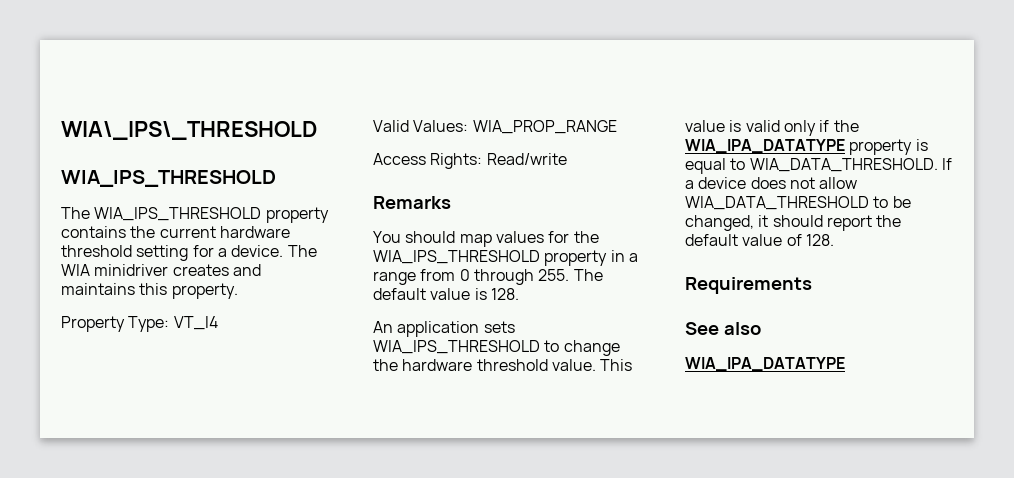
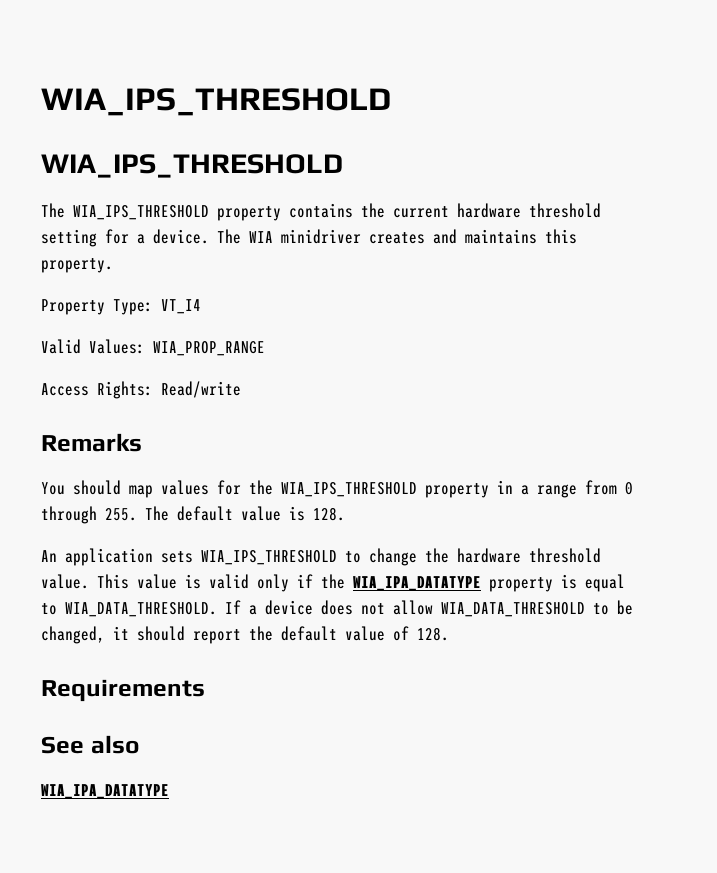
[61,121,317,140] WIA\_IPS\_THRESHOLD -> [41,88,391,116] WIA_IPS_THRESHOLD

